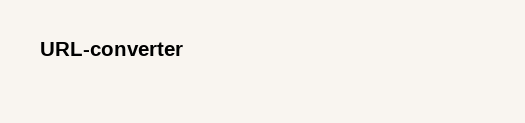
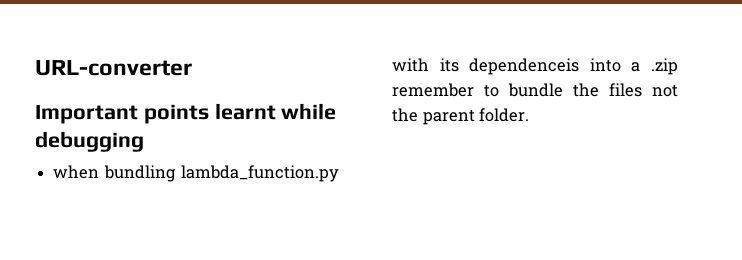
(183, 49) none -> [35,103,337,124] [35,131,144,152] [53,165,339,182] [392,58,678,75] [392,83,678,97] [392,108,530,125] // Important points learnt while debugging // when bundling lambda_function.py with its dependenceis into a .zip remember to bundle the files not the parent folder.

